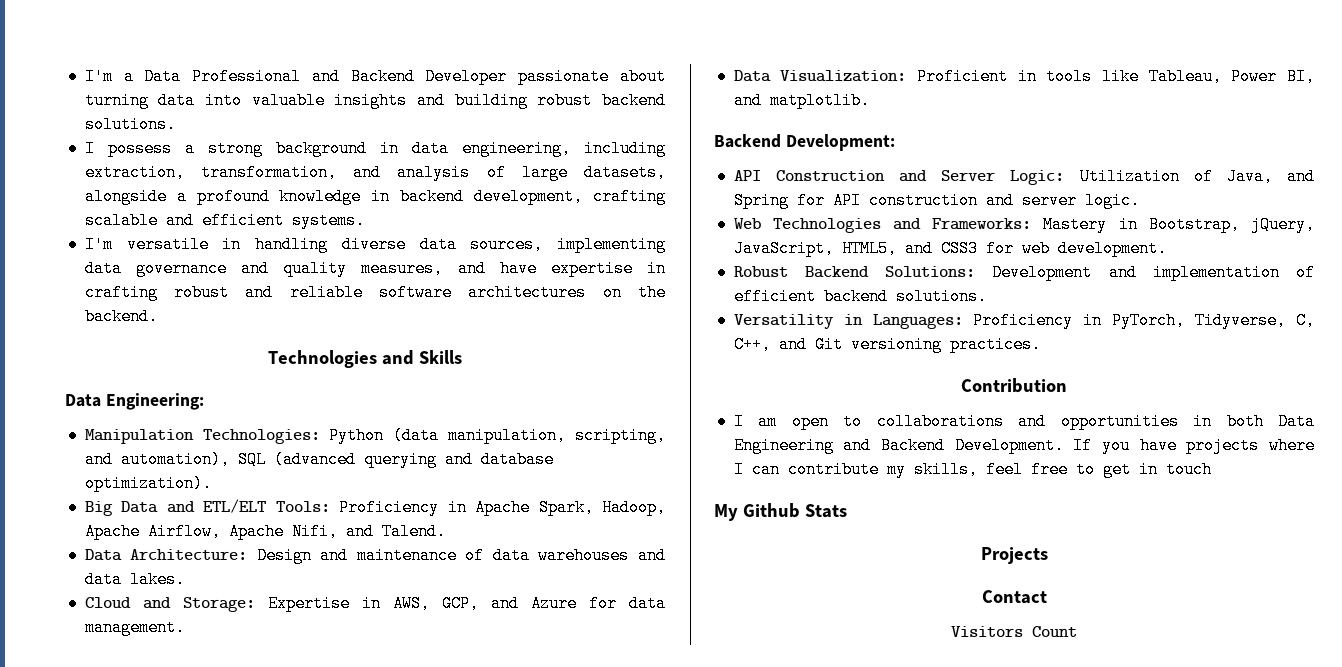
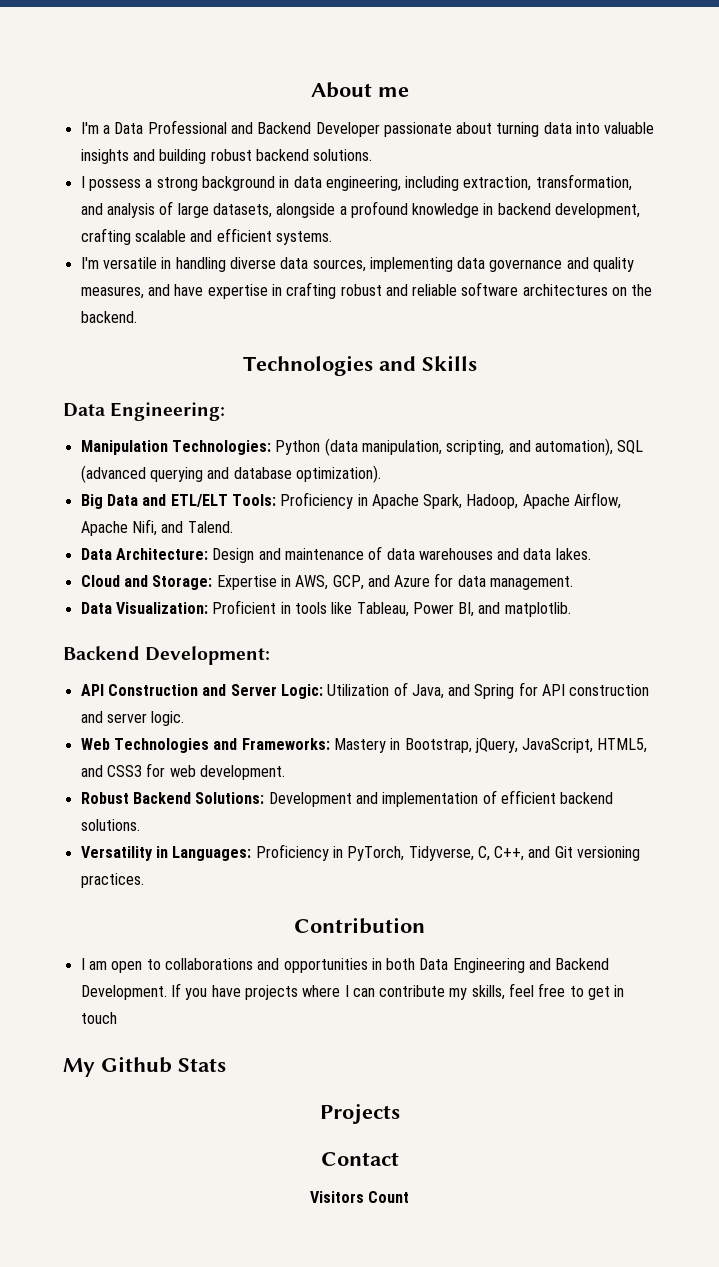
(84, 76) none -> [310,82,409,98] About me //

